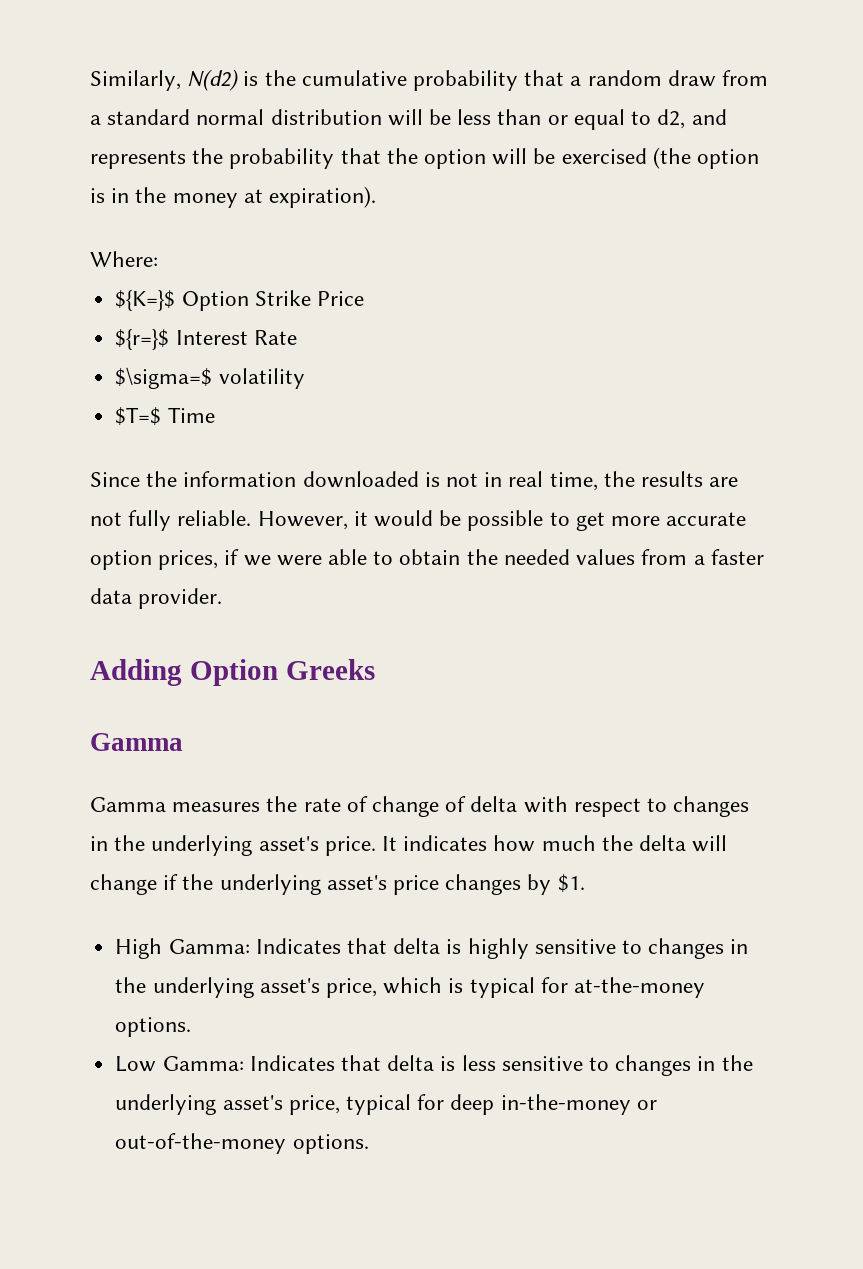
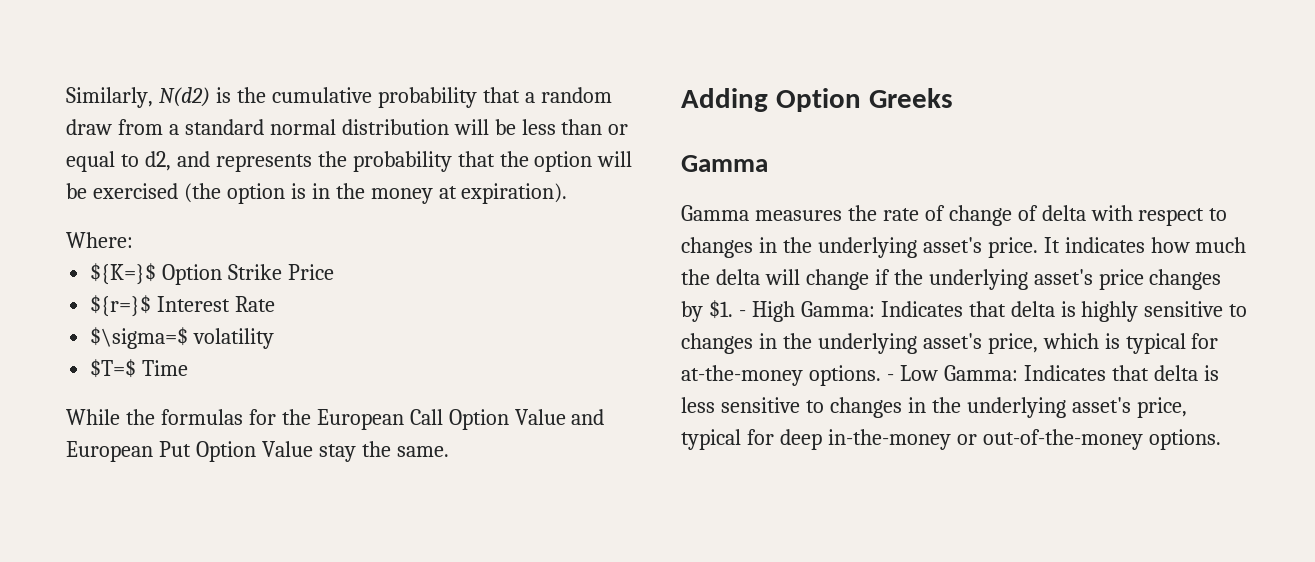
[90,471,739,491] [90,510,747,531] [90,549,764,570] [90,588,223,609] Since the information downloaded is not in real time, the results are not fully reliable. However, it would be possible to get more accurate option prices, if we were able to obtain the needed values from a faster data provider. -> [66,409,605,430] [66,441,449,462] While the formulas for the European Call Option Value and European Put Option Value stay the same.
(585, 883) // -> [738,310,746,317] -
(192, 1027) // -> [886,374,894,381] -

